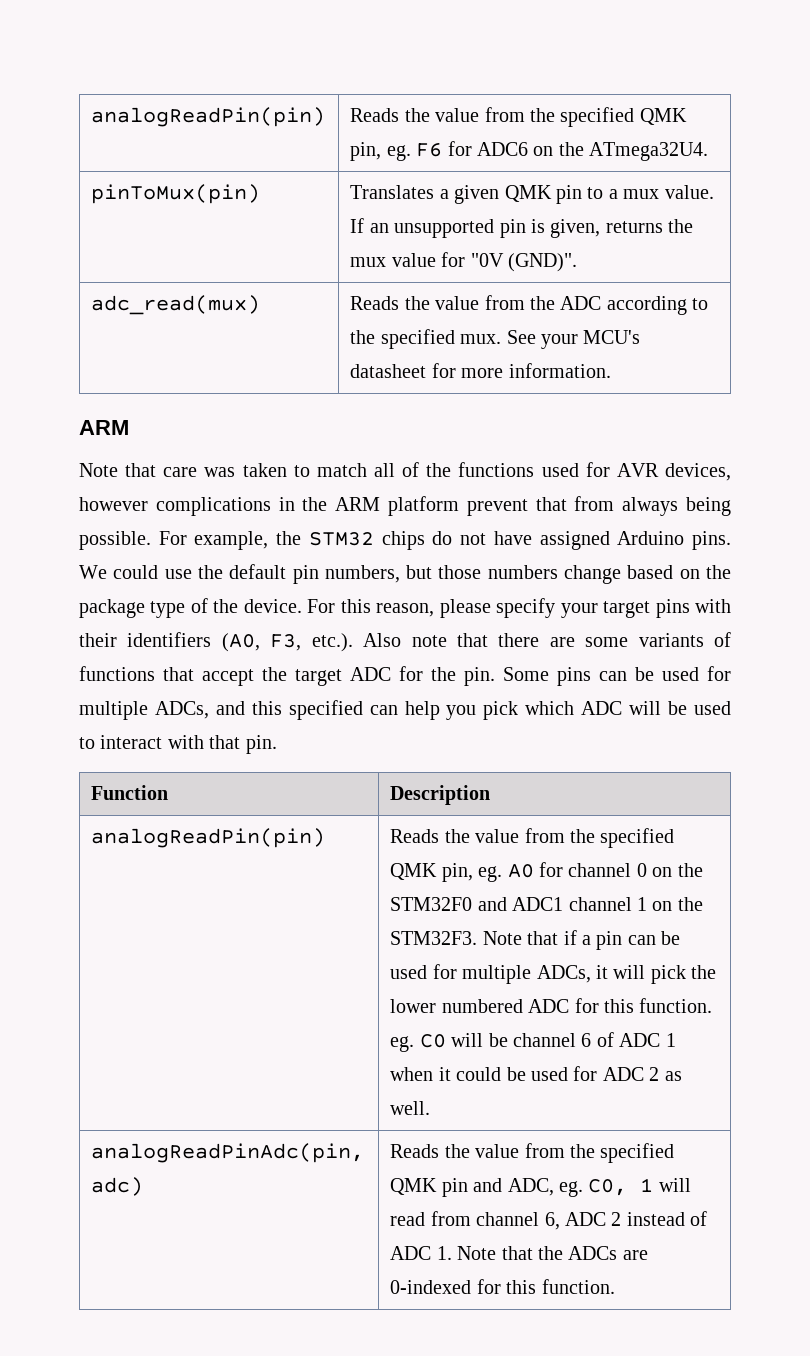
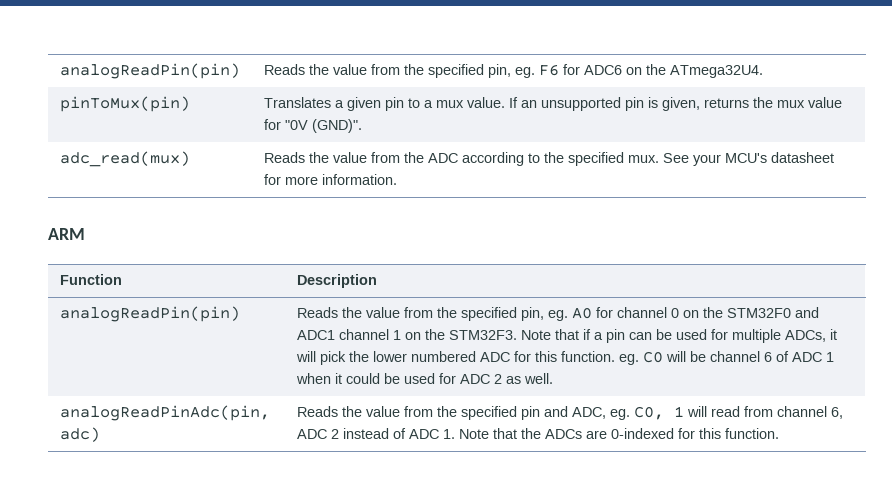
[91,107,326,127] [350,107,687,127] analogReadPin(pin) | Reads the value from the specified QMK -> [59,63,240,79] [263,64,484,78] analogReadPin(pin) | Reads the value from the specified
[504,185,552,202] QMK -> (381, 104) none
[79,462,731,481] [79,496,731,516] [79,531,732,550] [79,564,731,584] [79,598,731,618] [79,632,732,652] [79,666,731,686] [79,700,731,720] [79,735,277,754] // Note that care was taken to match all of the functions used for AVR devices, however complications in the ARM platform prevent that from always being possible. For example, the STM32 chips do not have assigned Arduino pins. We could use the default pin numbers, but those numbers change based on the package type of the device. For this reason, please specify your target pins with their identifiers (A0, F3, etc.). Also note that there are some variants of functions that accept the target ADC for the pin. Some pins can be used for multiple ADCs, and this specified can help you pick which ADC will be used to interact with that pin. -> (85, 234) none
[390,863,438,880] QMK -> (517, 314) none
[390,1178,438,1195] QMK -> (517, 413) none

